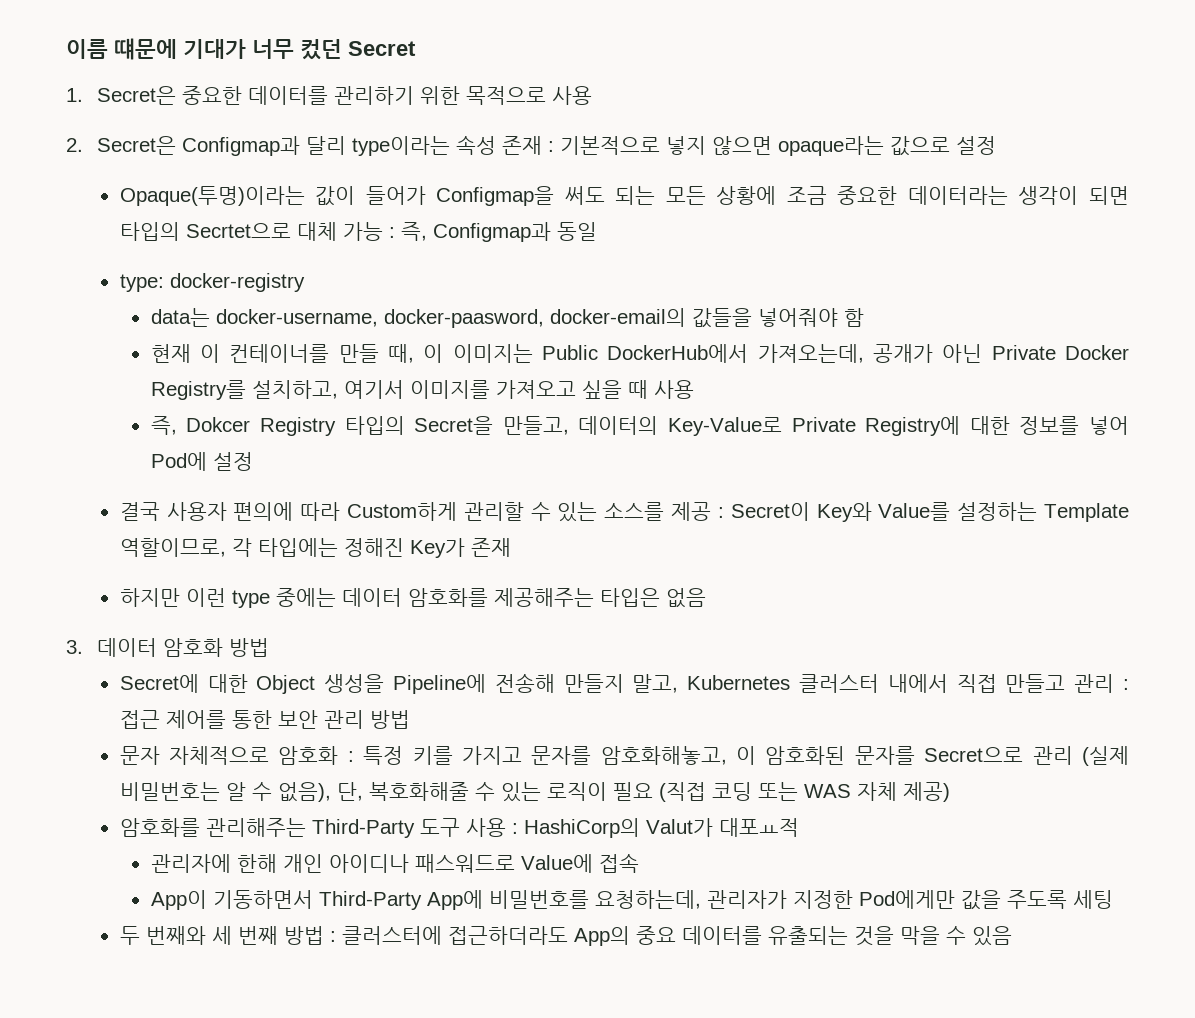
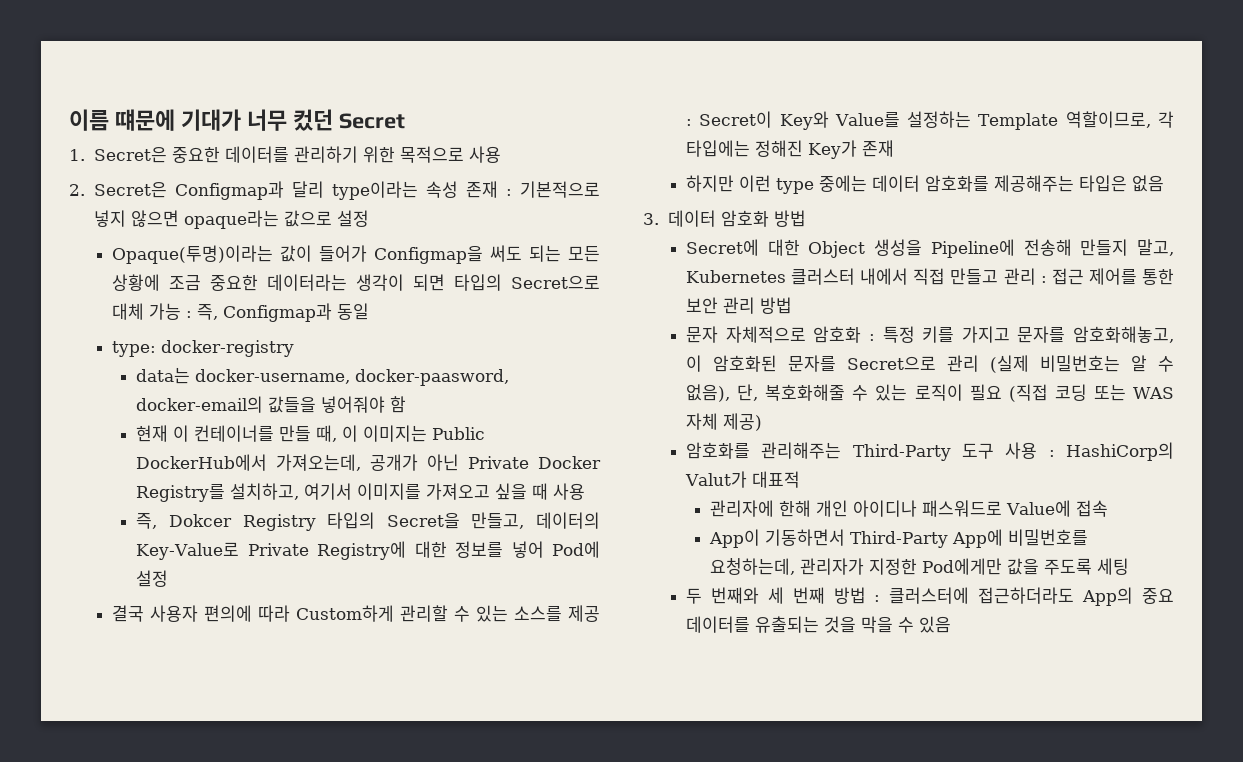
[185,223,291,238] Secrtet으로 -> [511,275,600,289] Secret으로
[718,818,799,837] 대포ㅛ적 -> [752,471,801,488] 대표적

